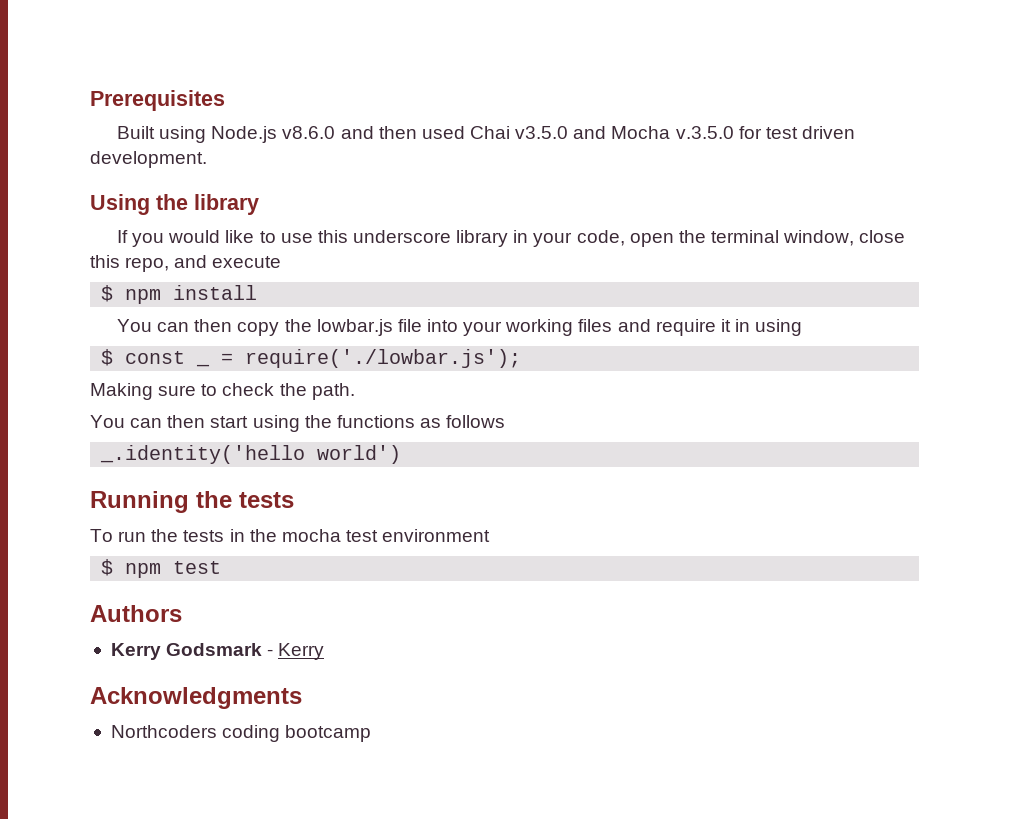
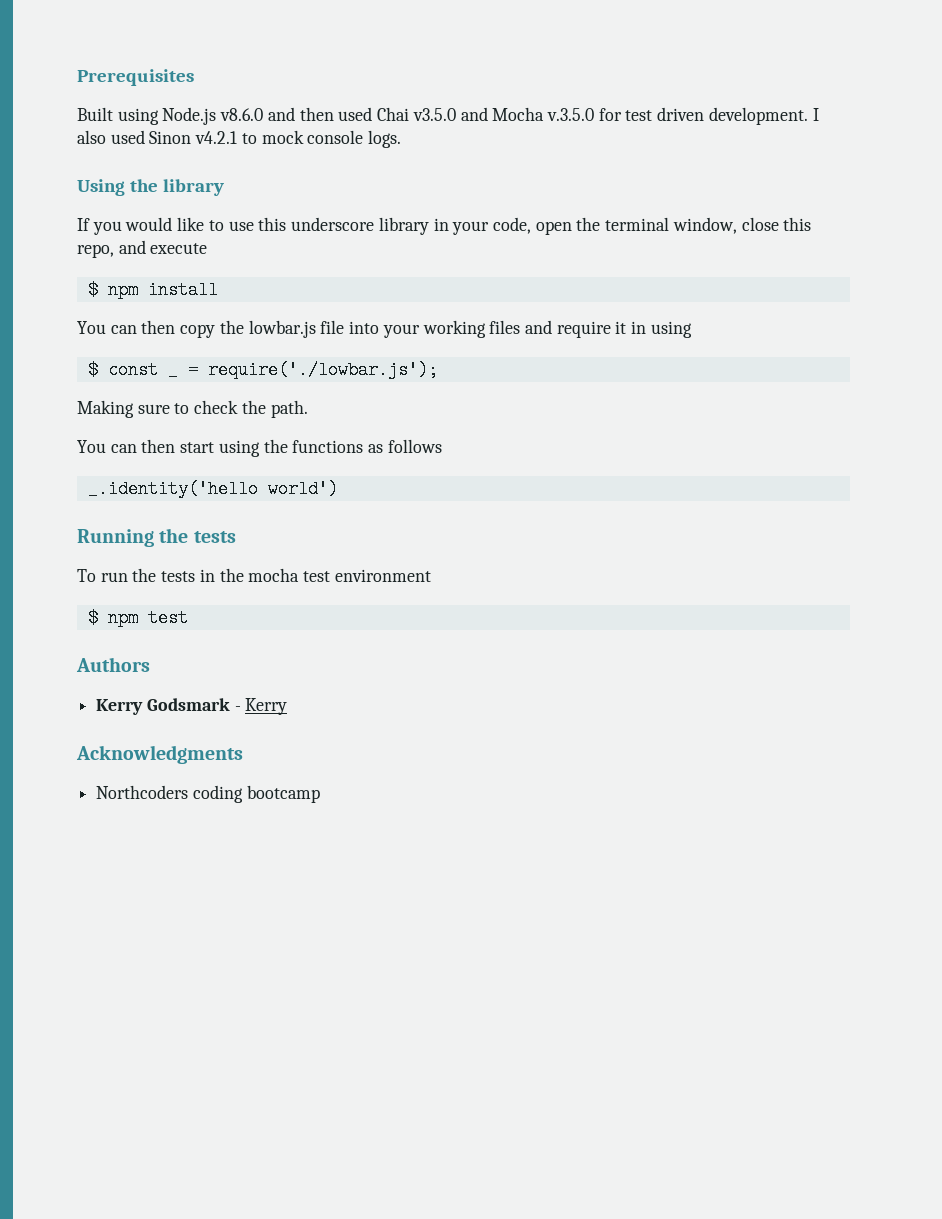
(207, 159) none -> [812,108,819,121] [77,130,402,148] I also used Sinon v4.2.1 to mock console logs.

